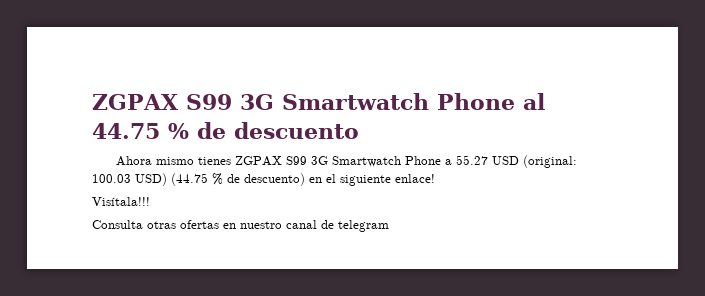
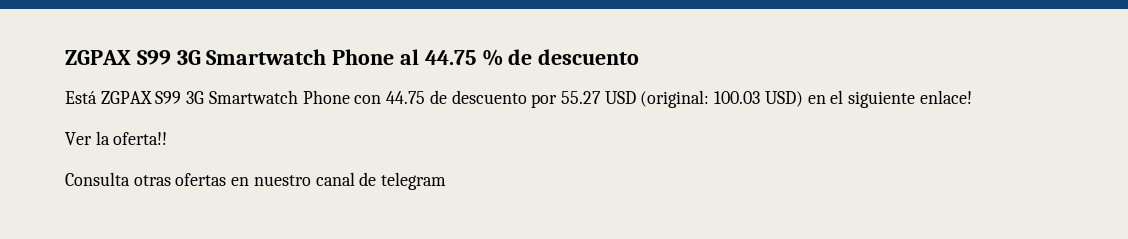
[116,156,453,167] Ahora mismo tienes ZGPAX S99 3G Smartwatch Phone a -> [65,90,558,108] Está ZGPAX S99 3G Smartwatch Phone con 44.75 de descuento por
[171,173,305,186] (44.75 % de descuento) -> (803, 99) none
[92,197,150,206] Visítala!!! -> [65,131,168,145] Ver la oferta!!

